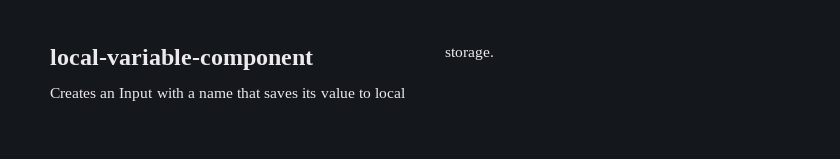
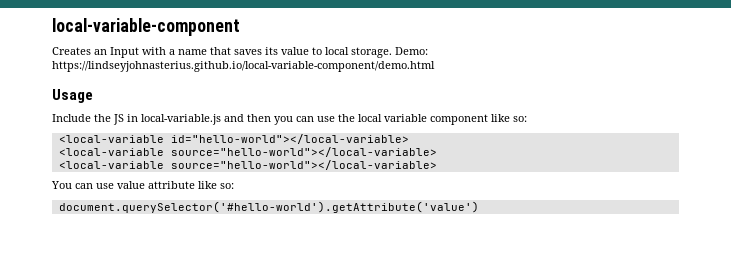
(494, 54) none -> [395,47,428,55] [52,61,435,72] [52,89,93,103] [52,114,527,125] [58,134,409,144] [58,147,437,157] [58,160,437,170] [51,181,234,189] [58,201,479,213] Demo: https://lindseyjohnasterius.github.io/local-variable-component/demo.html // Usage // Include the JS in local-variable.js and then you can use the local variable component like so: // <local-variable id="hello-world"></local-variable> // <local-variable source="hello-world"></local-variable> // <local-variable source="hello-world"></local-variable> // You can use value attribute like so: // document.querySelector('#hello-world').getAttribute('value')

